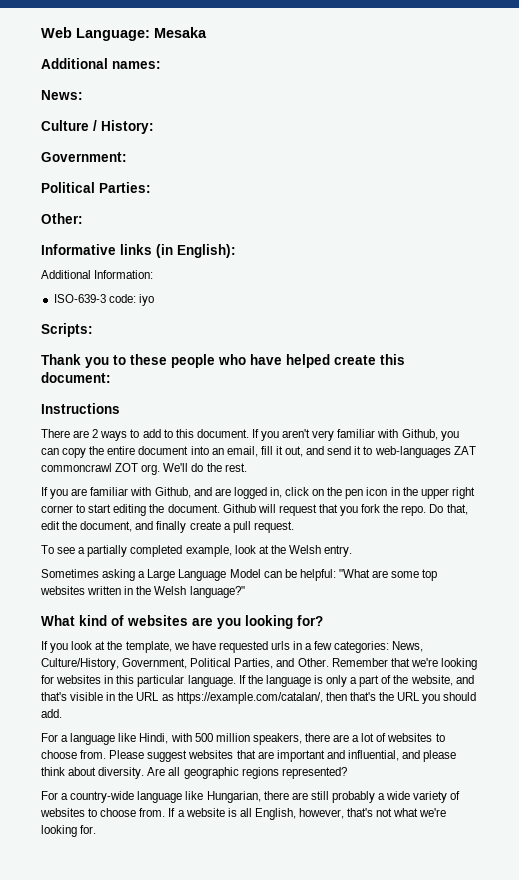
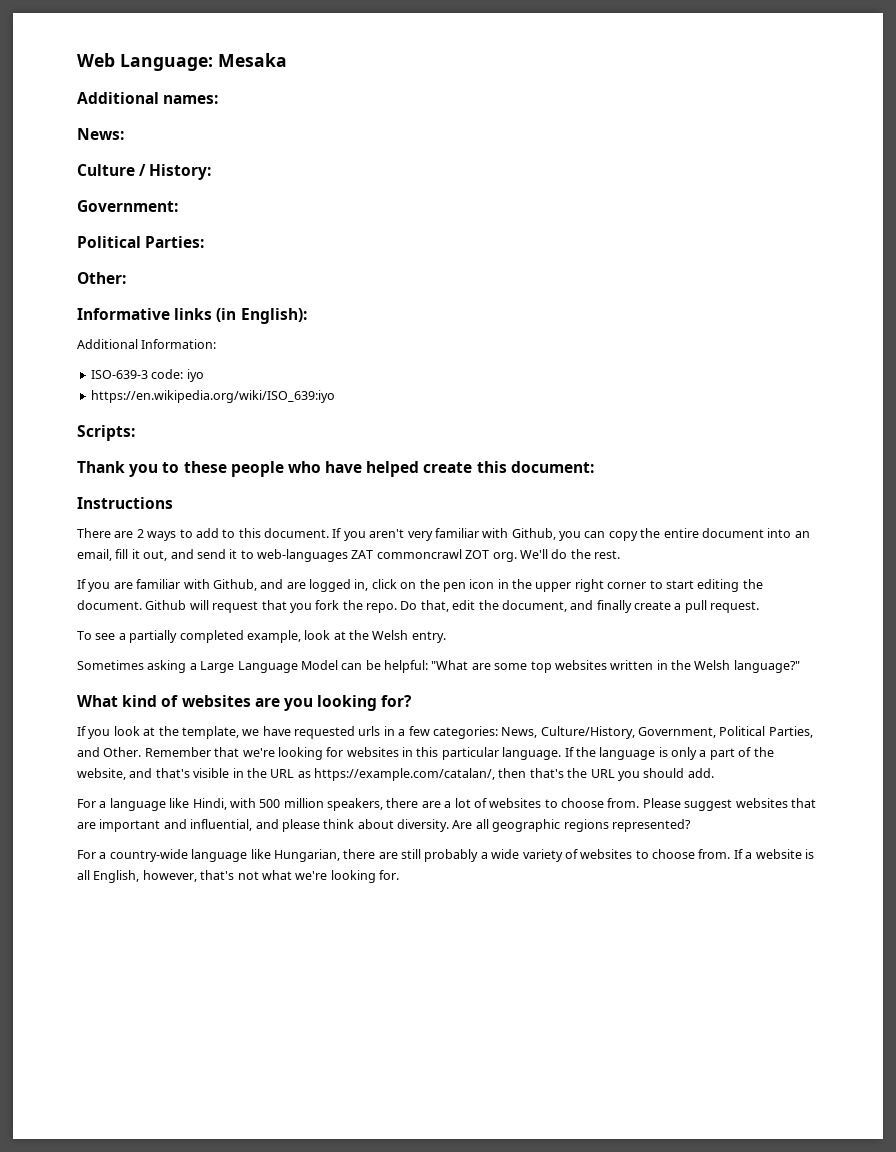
(154, 300) none -> [90,390,335,403] // https://en.wikipedia.org/wiki/ISO_639:iyo

